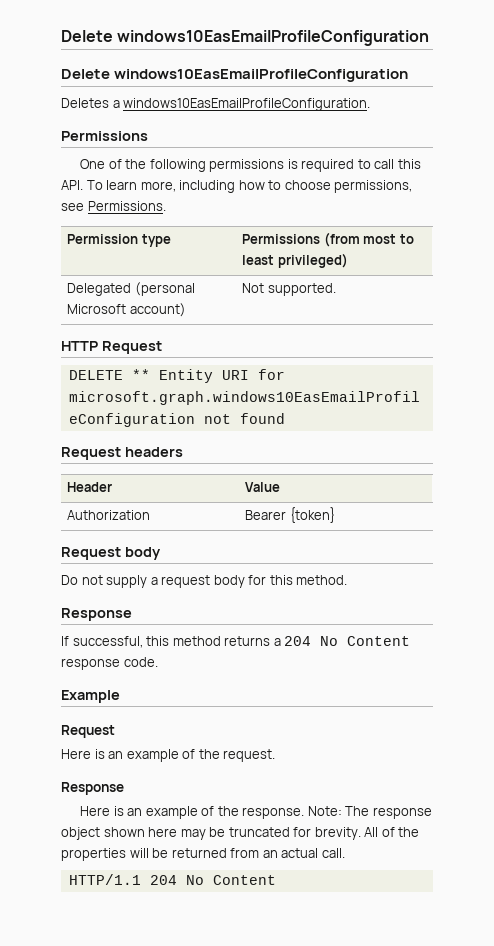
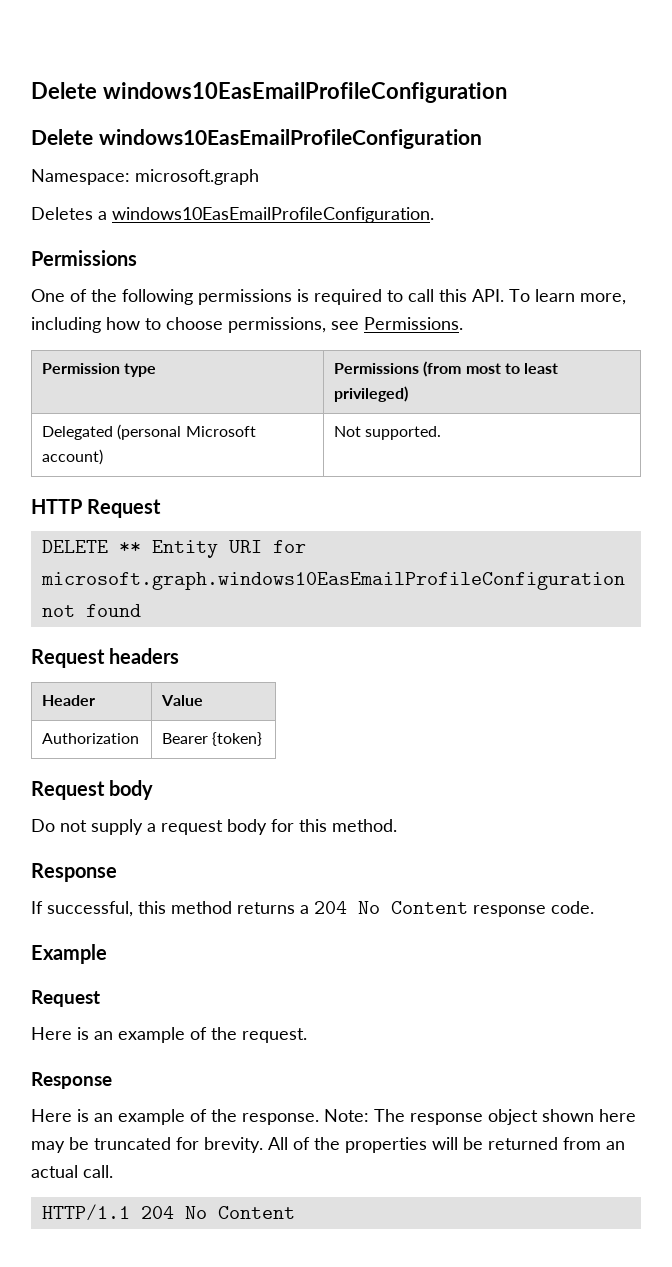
(409, 75) none -> [31,169,259,185] // Namespace: microsoft.graph

